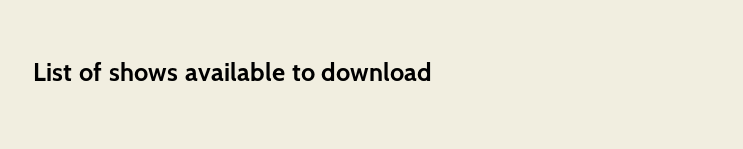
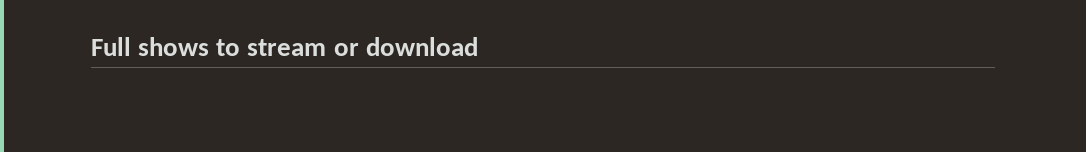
[33,62,315,81] List of shows available to -> [91,37,359,56] Full shows to stream or

